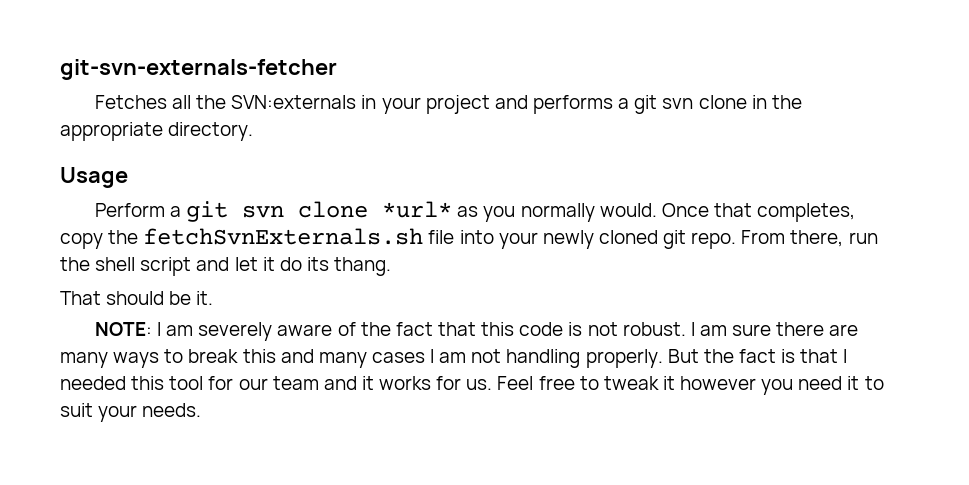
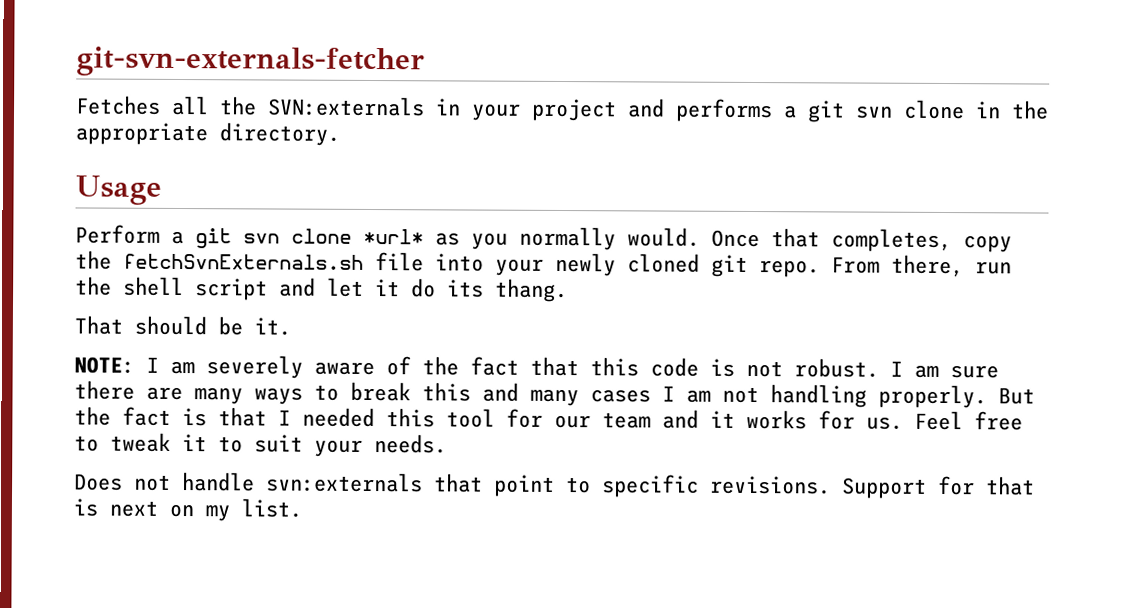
[680,376,860,395] however you need it -> (207, 443) none
(202, 410) none -> [74,472,1035,499] [73,498,302,522] // Does not handle svn:externals that point to specific revisions. Support for that is next on my list.

